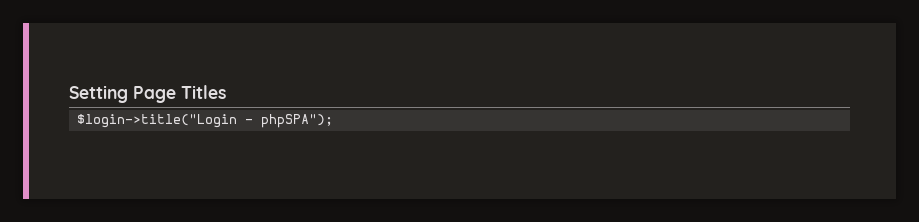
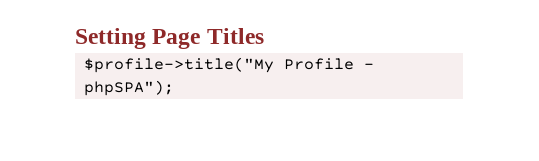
[77,114,238,128] $login->title("Login -> [83,57,354,73] $profile->title("My Profile

